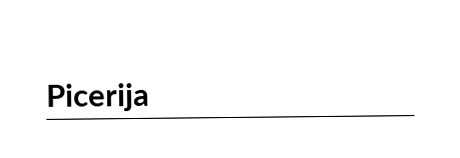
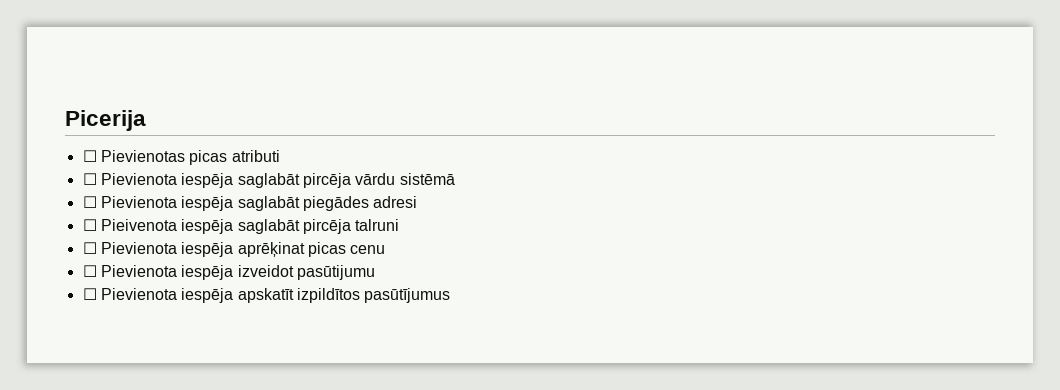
(150, 97) none -> [82,150,280,165] [82,173,455,188] [82,196,418,211] [82,219,400,234] [82,242,386,257] [82,265,375,280] [82,288,451,303] // ☐ Pievienotas picas atributi // ☐ Pievienota iespēja saglabāt pircēja vārdu sistēmā // ☐ Pievienota iespēja saglabāt piegādes adresi // ☐ Pieivenota iespēja saglabāt pircēja talruni // ☐ Pievienota iespēja aprēķinat picas cenu // ☐ Pievienota iespēja izveidot pasūtijumu // ☐ Pievienota iespēja apskatīt izpildītos pasūtījumus

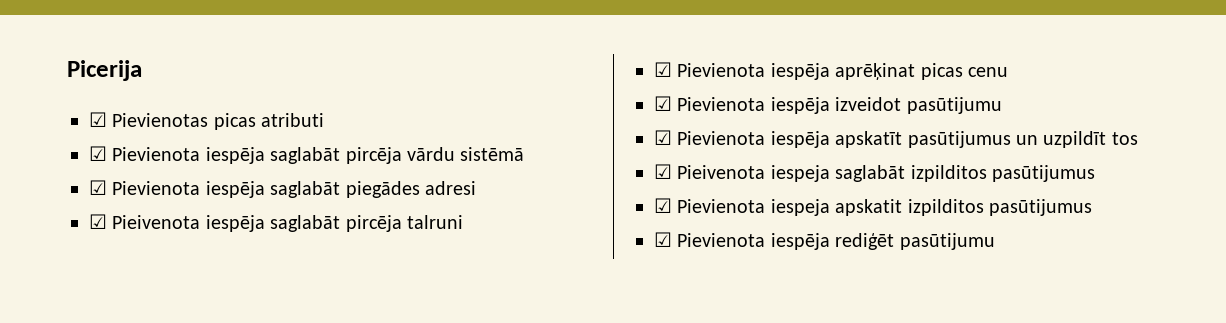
[82,150,97,162] ☐ -> [89,112,107,127] ☑
[82,173,97,185] ☐ -> [89,146,107,161] ☑
[82,196,97,208] ☐ -> [89,180,107,195] ☑
[82,219,97,231] ☐ -> [89,214,107,229] ☑
[82,242,97,254] ☐ -> [654,62,672,77] ☑
[82,265,97,277] ☐ -> [654,96,672,111] ☑
[82,288,97,300] ☐ -> [654,130,672,145] ☑
[296,288,451,303] izpildītos pasūtījumus -> [907,131,1138,148] [654,164,1095,182] [654,198,1092,216] [654,232,995,250] pasūtijumus un uzpildīt tos // ☑ Pieivenota iespeja saglabāt izpilditos pasūtijumus // ☑ Pievienota iespeja apskatit izpilditos pasūtijumus // ☑ Pievienota iespēja rediģēt pasūtijumu

